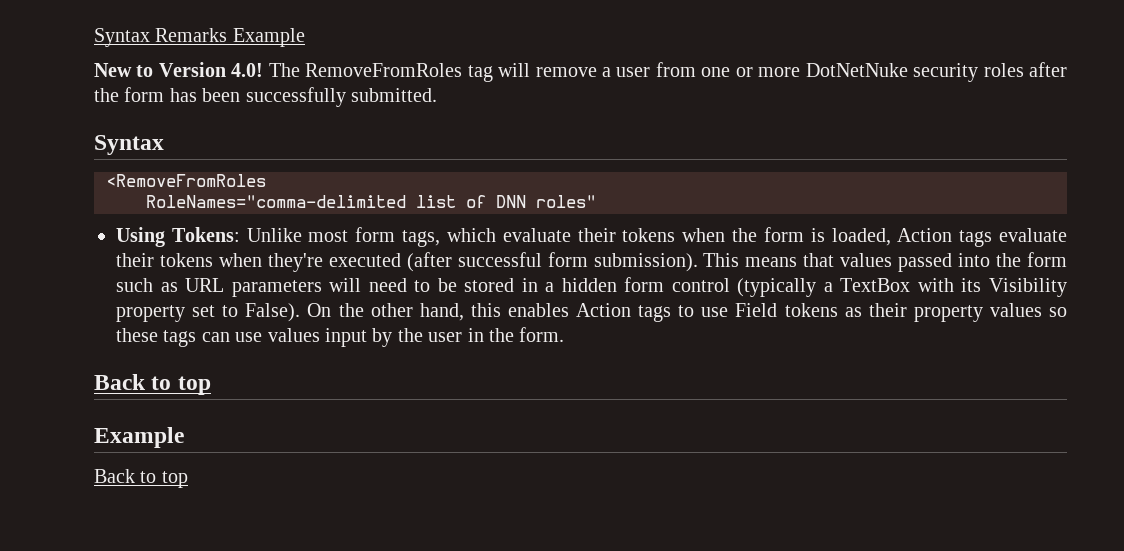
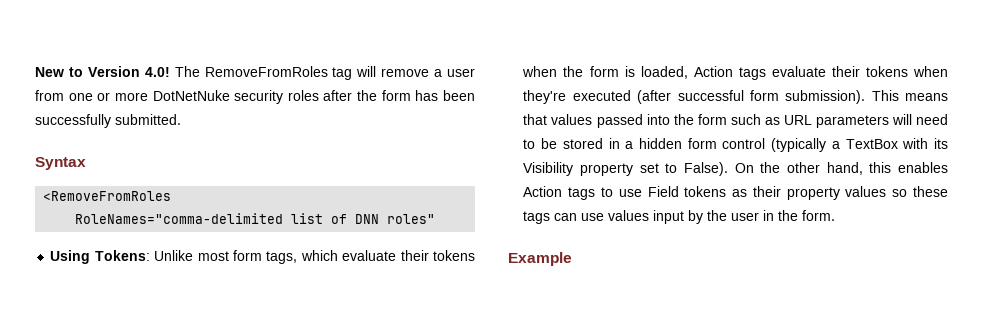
[94,28,305,47] Syntax Remarks Example // -> (35, 72) none
[94,374,211,395] [94,427,184,448] [94,469,188,488] Back to top // Example // Back to top -> [508,252,572,266] Example

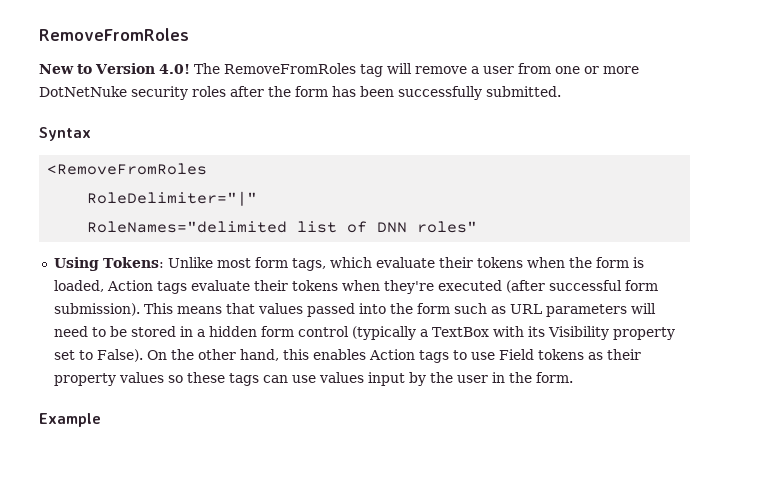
(35, 72) none -> [39,28,189,41] RemoveFromRoles //
[75,213,284,224] RoleNames="comma-delimited -> [87,191,258,206] [87,221,288,233] RoleDelimiter="|" // RoleNames="delimited

